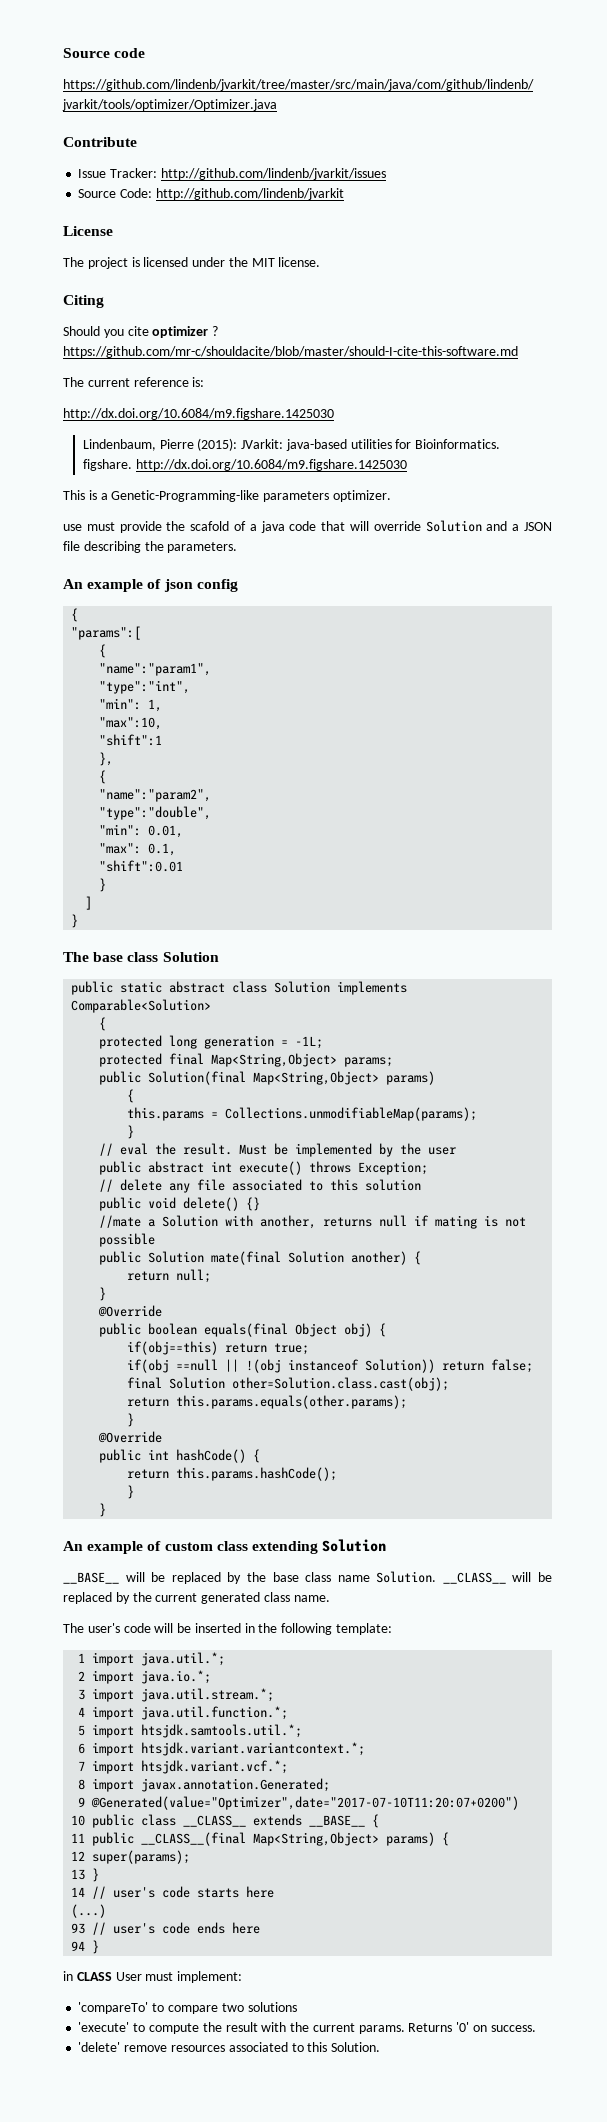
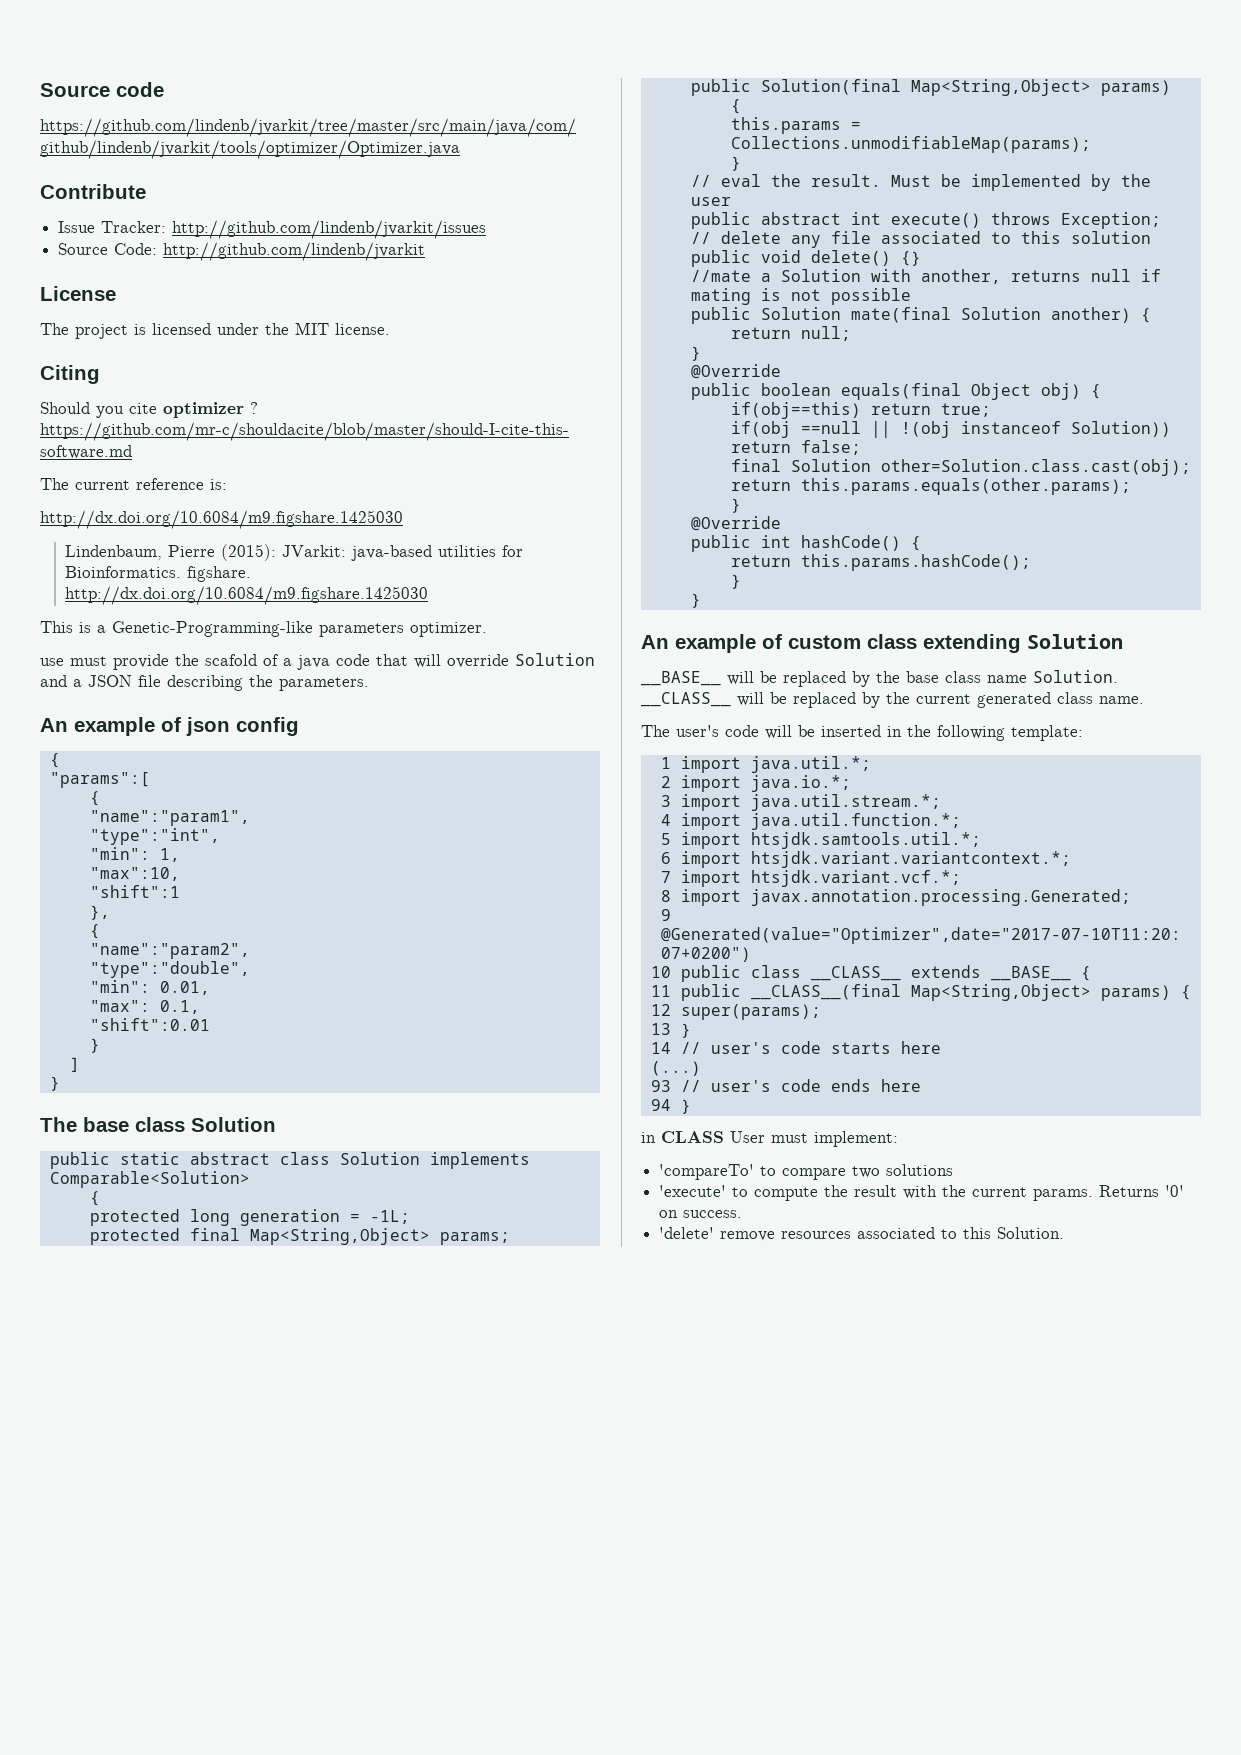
[141,1778,331,1792] javax.annotation.Generated; -> [750,889,1131,906] javax.annotation.processing.Generated;

